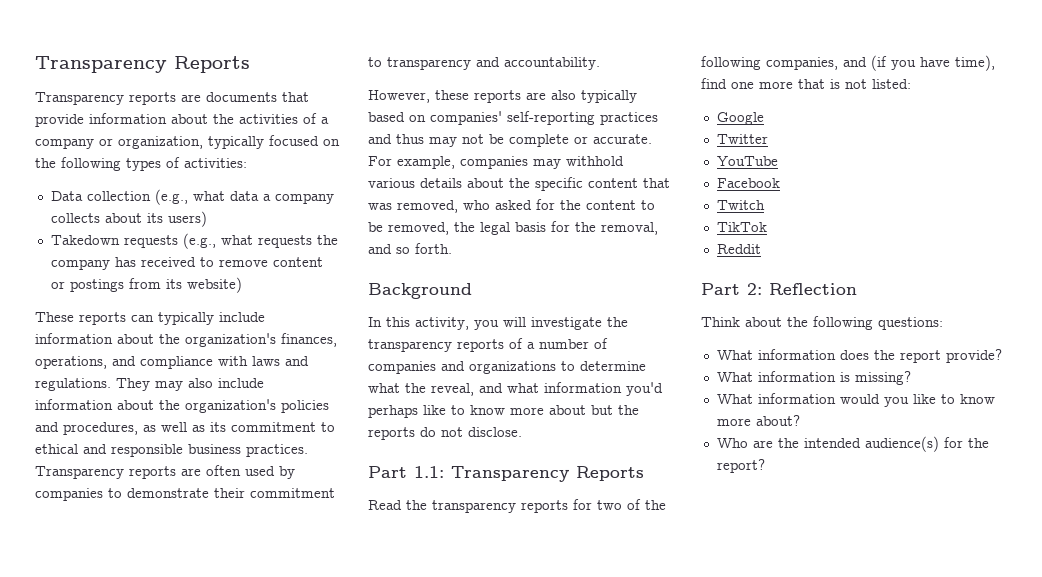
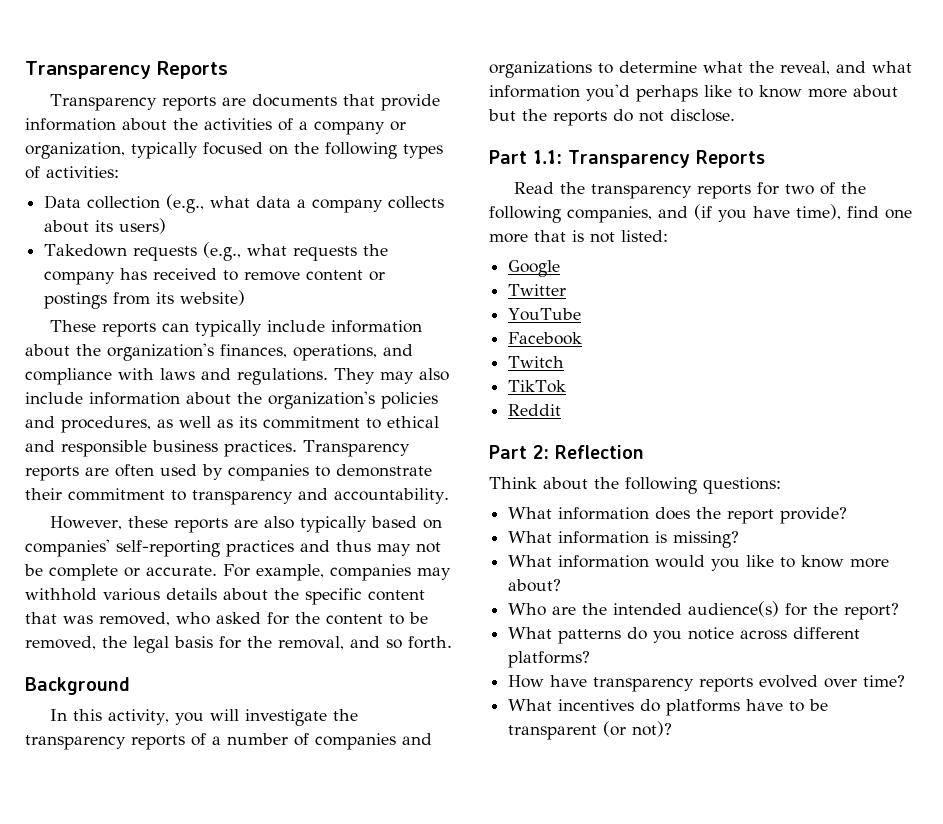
(765, 466) none -> [508,627,861,644] [508,651,591,668] [508,675,906,692] [508,699,829,716] [508,721,673,740] // What patterns do you notice across different platforms? // How have transparency reports evolved over time? // What incentives do platforms have to be transparent (or not)?

